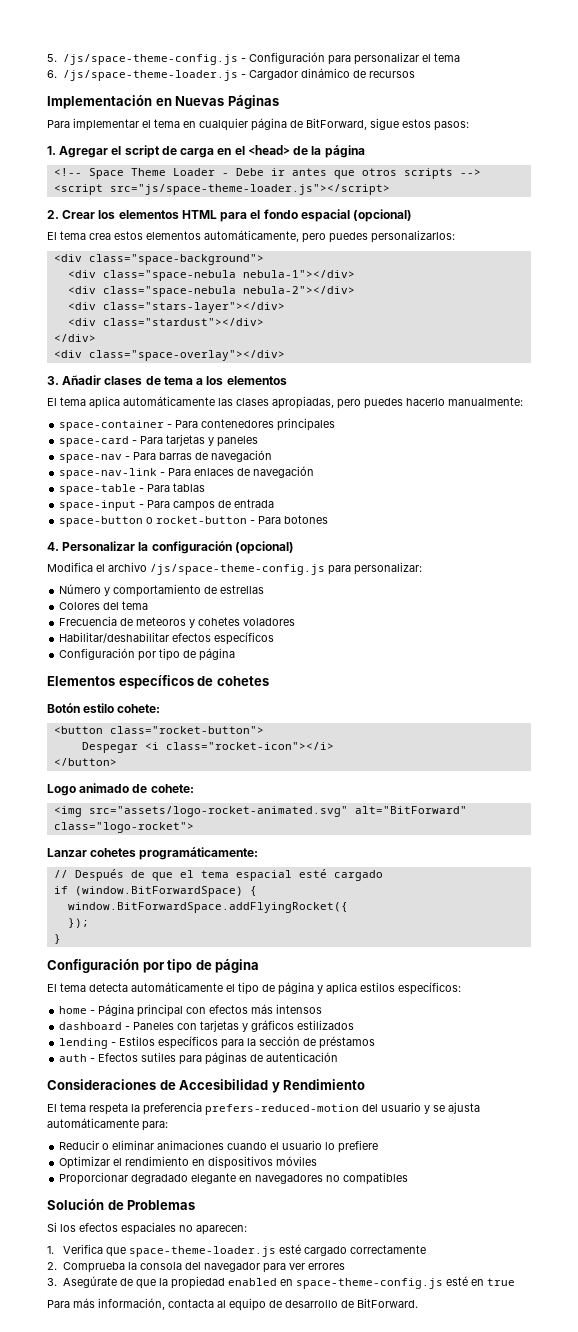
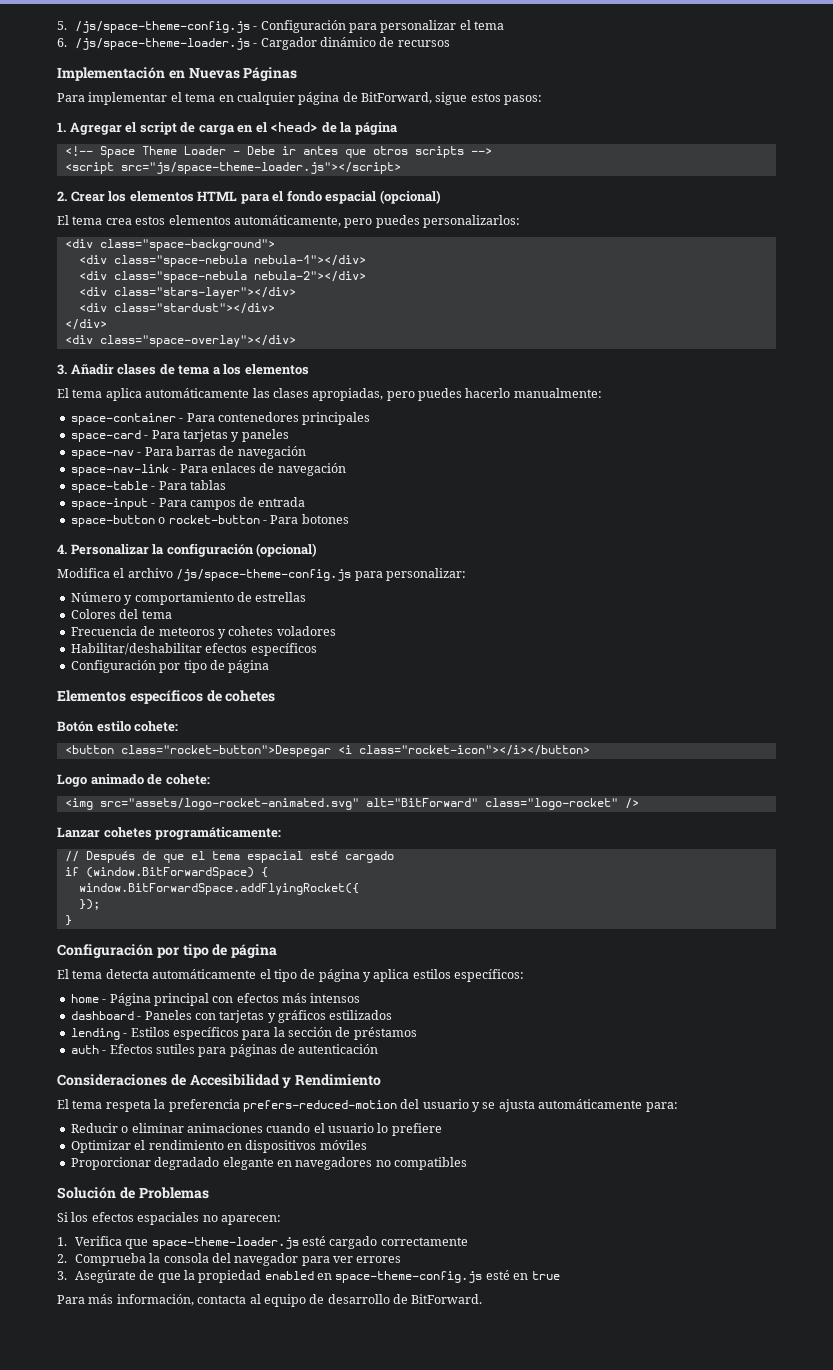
[109,726,264,734] [81,742,334,753] [53,758,117,766] class="rocket-button"> // Despegar <i class="rocket-icon"></i> // </button> -> [120,745,590,757] class="rocket-button">Despegar <i class="rocket-icon"></i></button>
[53,822,194,833] class="logo-rocket"> -> [484,798,639,810] class="logo-rocket" />

